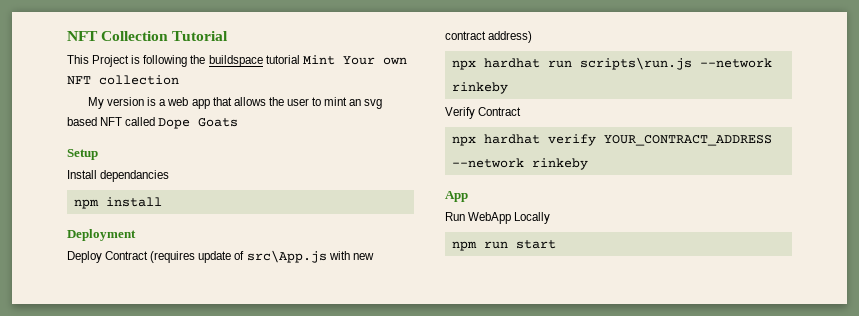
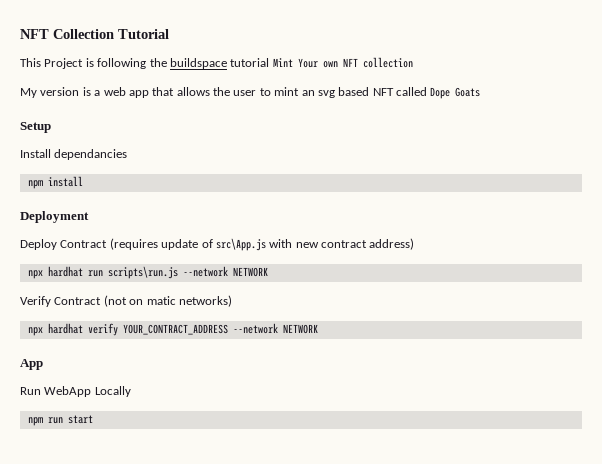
[451,82,508,94] rinkeby -> [232,267,268,277] NETWORK
(522, 111) none -> [103,295,232,307] (not on matic networks)
[531,158,588,170] rinkeby -> [282,324,318,334] NETWORK

